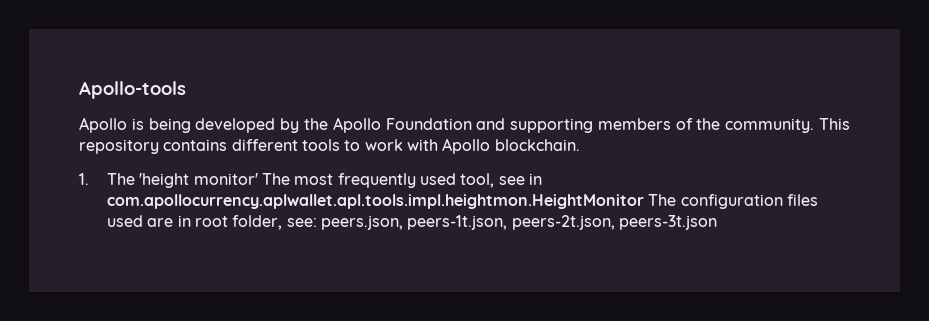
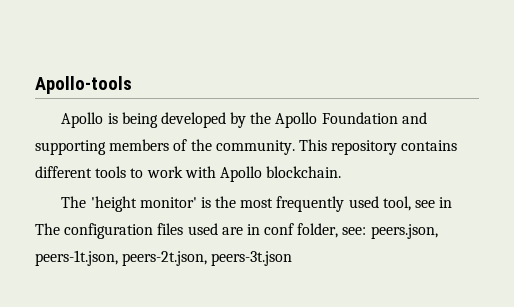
[79,173,89,185] 1. -> (342, 172) none
[261,173,290,185] The -> [200,196,237,208] is the
[106,194,644,209] com.apollocurrency.aplwallet.apl.tools.impl.heightmon.HeightMonitor -> (453, 202) none
[194,216,228,227] root -> [264,223,295,235] conf

